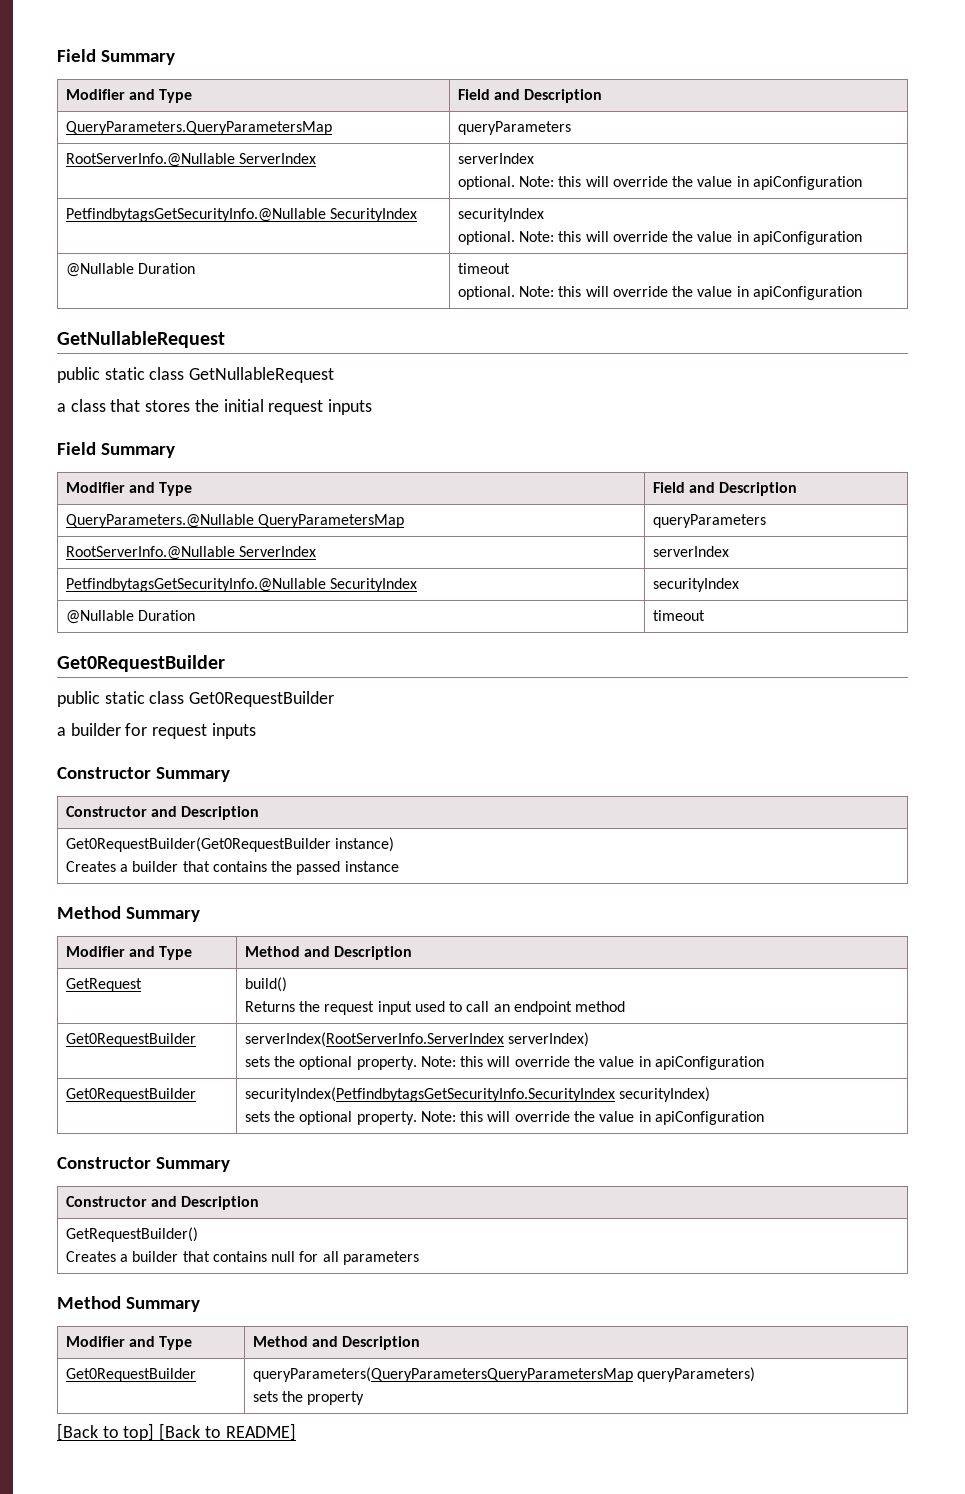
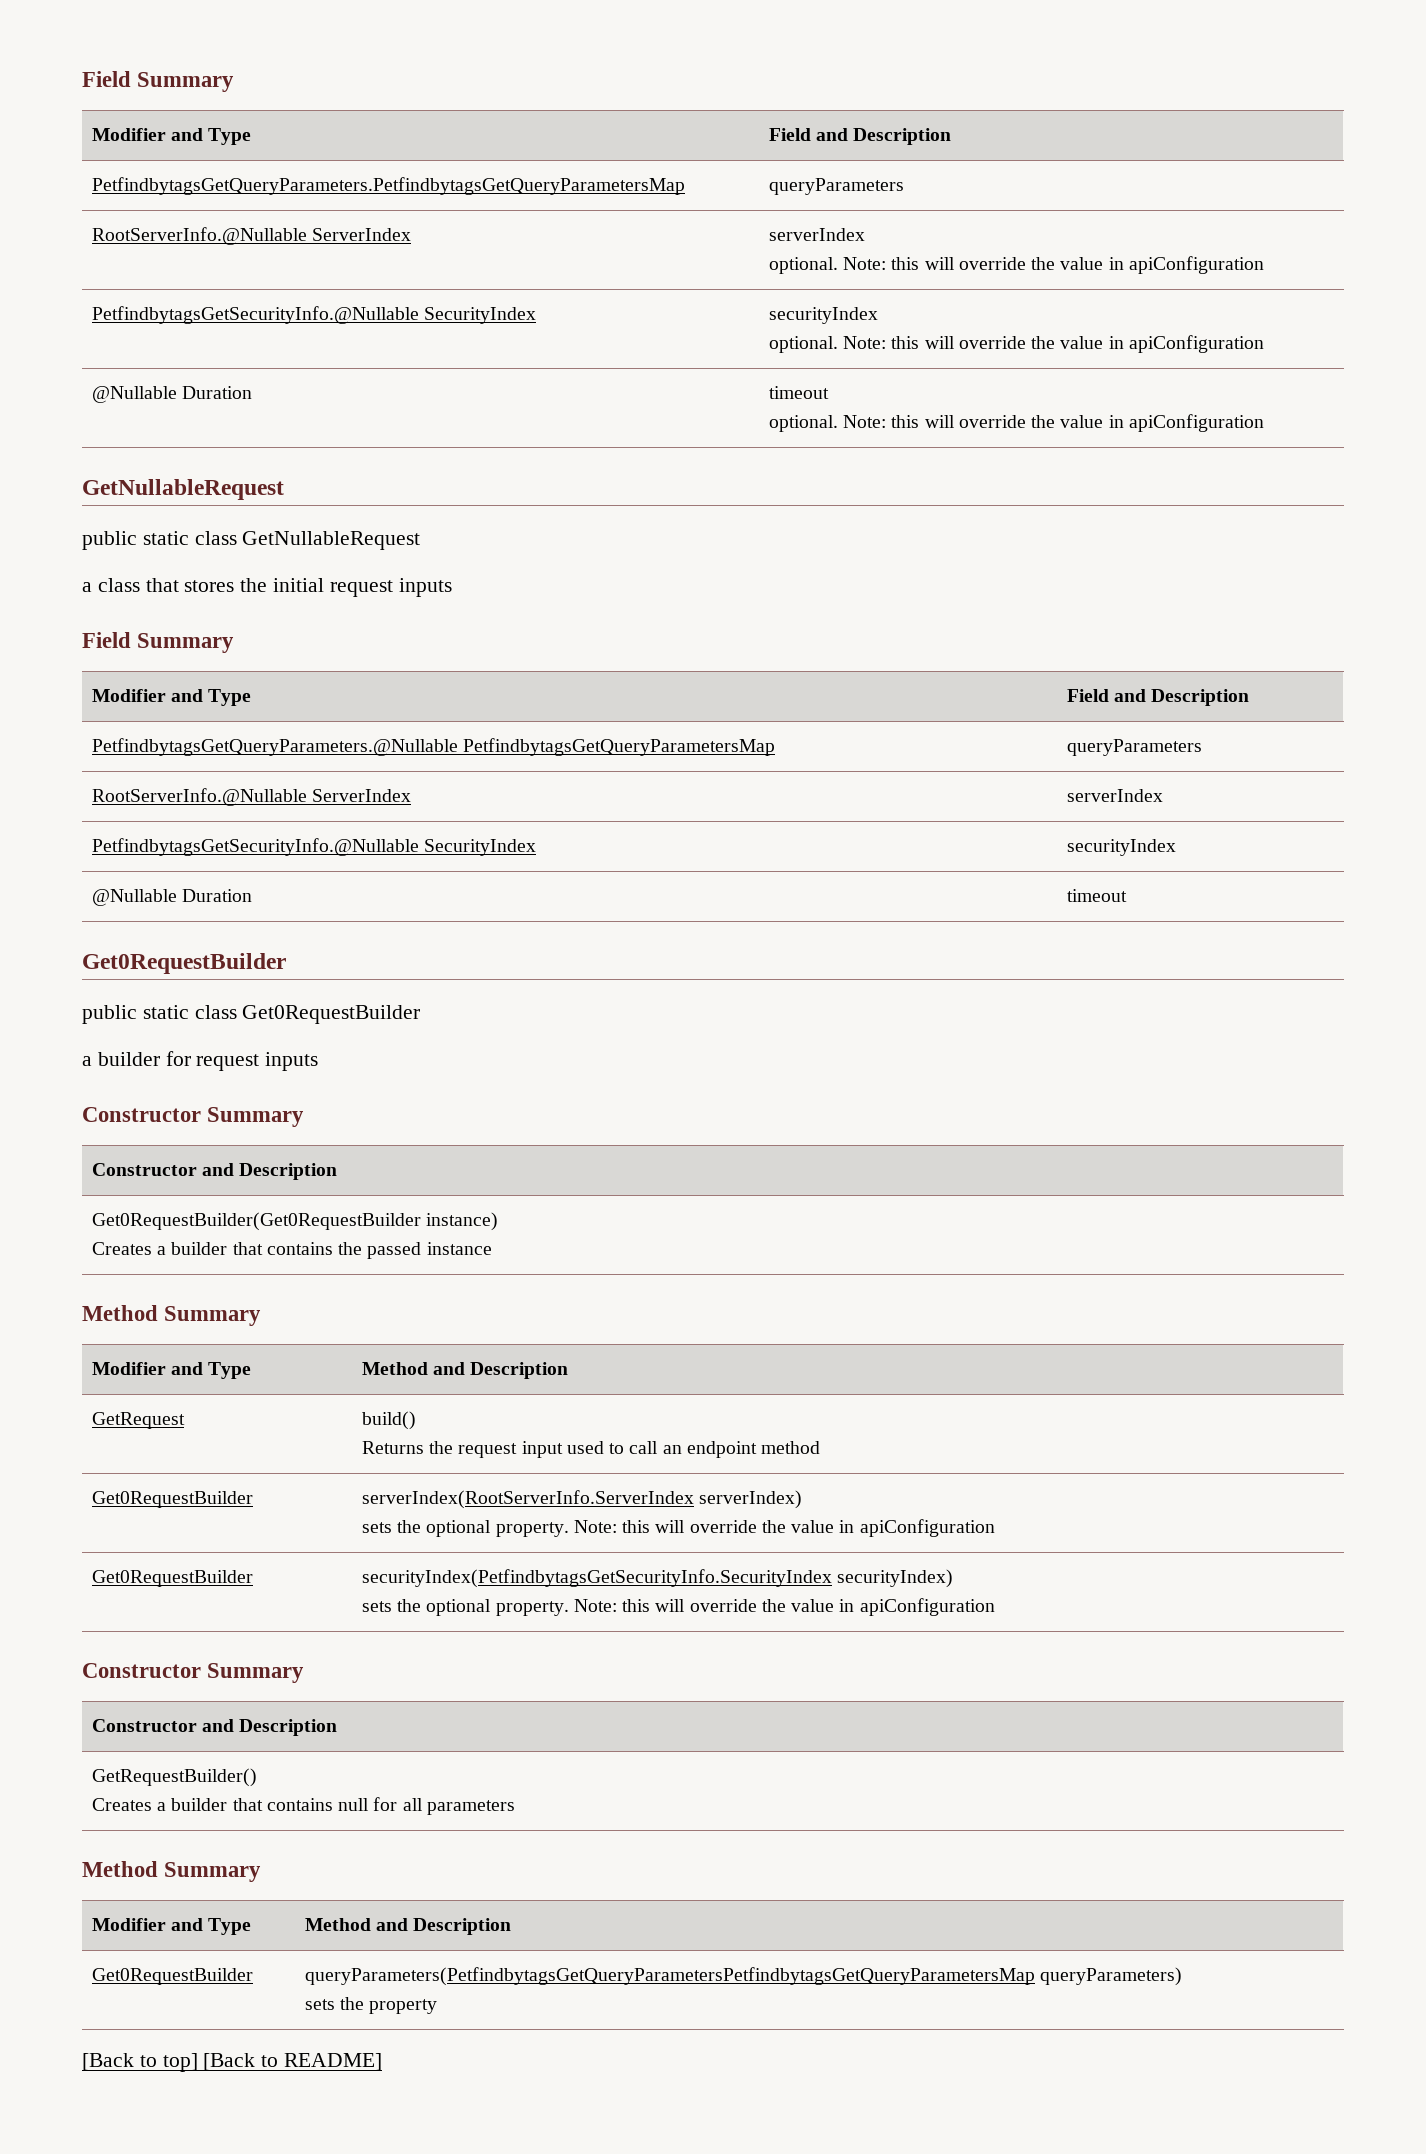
[57,49,175,65] [65,89,193,103] [457,89,603,103] [65,121,332,135] Field Summary // Modifier and Type | Field and Description // QueryParameters.QueryParametersMap -> [82,71,235,92] [91,128,252,145] [768,128,952,145] [91,177,685,195] Field Summary // Modifier and Type | Field and Description // PetfindbytagsGetQueryParameters.PetfindbytagsGetQueryParametersMap
[65,514,404,528] QueryParameters.@Nullable QueryParametersMap -> [91,738,776,756] PetfindbytagsGetQueryParameters.@Nullable PetfindbytagsGetQueryParametersMap
[252,1367,633,1382] queryParameters(QueryParametersQueryParametersMap -> [304,1967,1035,1986] queryParameters(PetfindbytagsGetQueryParametersPetfindbytagsGetQueryParametersMap

